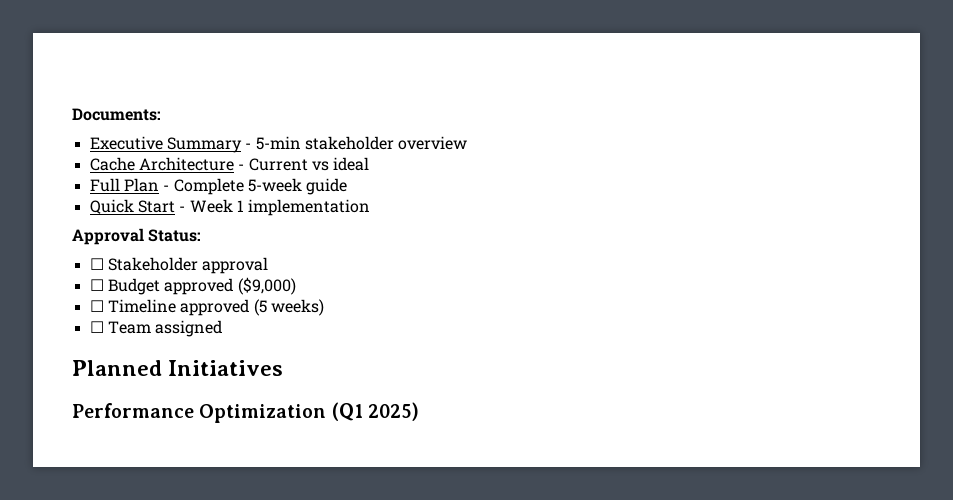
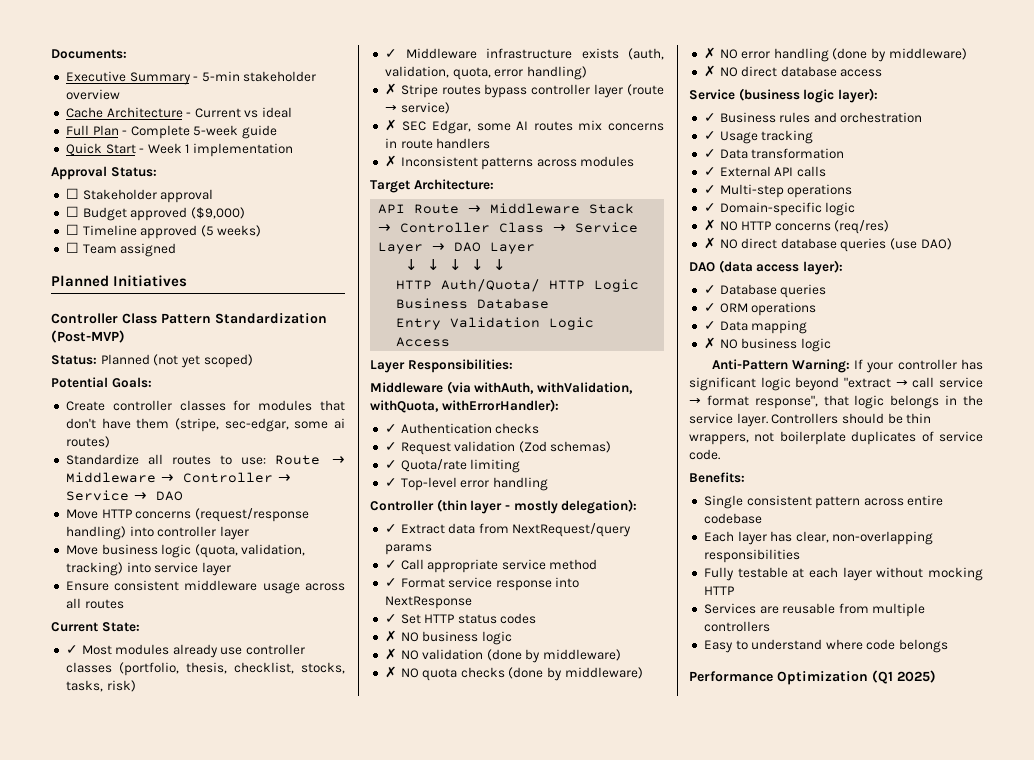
(284, 368) none -> [51,313,327,324] [51,330,125,343] [51,354,253,368] [51,377,152,388] [65,400,345,411] [65,418,345,432] [65,436,110,448] [65,454,345,465] [65,472,291,483] [65,490,183,501] [65,508,309,522] [65,526,249,540] [65,544,306,558] [65,562,231,576] [65,580,345,594] [65,598,124,609] [51,622,140,632] [65,644,306,658] [65,662,345,676] [65,680,136,692] [384,48,664,60] [384,66,587,80] [384,83,664,98] [384,102,450,114] [384,119,664,134] [384,138,491,149] [384,155,635,170] [370,179,494,193] [378,203,635,214] [378,222,639,233] [378,242,536,254] [405,259,507,270] [396,279,640,292] [396,298,550,309] [396,317,595,330] [396,337,451,347] [370,359,513,373] [370,381,633,394] [370,399,559,413] [384,423,540,434] [384,441,612,455] [384,459,521,473] [384,477,548,491] [370,499,638,514] [384,523,632,537] [384,544,432,555] [384,559,598,573] [384,577,580,591] [384,596,472,609] [384,613,537,624] [384,630,512,645] [384,648,622,663] [384,666,643,681] [703,47,967,62] [703,65,883,77] [689,88,878,103] [703,112,923,123] [703,130,814,144] [703,148,845,159] [703,166,826,177] [703,184,853,198] [703,202,856,216] [703,219,890,234] [703,237,952,252] [689,260,843,275] [703,284,827,298] [703,302,817,316] [703,320,808,334] [703,337,831,352] [711,359,983,373] [689,377,983,391] [689,395,983,409] [689,413,932,427] [689,431,983,445] [689,449,720,460] [689,472,745,483] [703,495,944,509] [703,513,762,524] [703,531,934,545] [703,549,800,563] [703,567,983,581] [703,586,734,595] [703,603,926,617] [703,621,770,632] [703,639,949,653] // Controller Class Pattern Standardization (Post-MVP) // Status: Planned (not yet scoped) // Potential Goals: // Create controller classes for modules that don't have them (stripe, sec-edgar, some ai routes) // Standardize all routes to use: Route → Middleware → Controller → Service → DAO // Move HTTP concerns (request/response handling) into controller layer // Move business logic (quota, validation, tracking) into service layer // Ensure consistent middleware usage across all routes // Current State: // ✓ Most modules already use controller classes (portfolio, thesis, checklist, stocks, tasks, risk) // ✓ Middleware infrastructure exists (auth, validation, quota, error handling) // ✗ Stripe routes bypass controller layer (route → service) // ✗ SEC Edgar, some AI routes mix concerns in route handlers // ✗ Inconsistent patterns across modules // Target Architecture: // API Route → Middleware Stack → Controller Class → Service Layer → DAO Layer // ↓ ↓ ↓ ↓ ↓ // HTTP Auth/Quota/ HTTP Logic Business Database // Entry Validation Logic Access // Layer Responsibilities: // Middleware (via withAuth, withValidation, withQuota, withErrorHandler): // ✓ Authentication checks // ✓ Request validation (Zod schemas) // ✓ Quota/rate limiting // ✓ Top-level error handling // Controller (thin layer - mostly delegation): // ✓ Extract data from NextRequest/query params // ✓ Call appropriate service method // ✓ Format service response into NextResponse // ✓ Set HTTP status codes // ✗ NO business logic // ✗ NO validation (done by middleware) // ✗ NO quota checks (done by middleware) // ✗ NO error handling (done by middleware) // ✗ NO direct database access // Service (business logic layer): // ✓ Business rules and orchestration // ✓ Usage tracking // ✓ Data transformation // ✓ External API calls // ✓ Multi-step operations // ✓ Domain-specific logic // ✗ NO HTTP concerns (req/res) // ✗ NO direct database queries (use DAO) // DAO (data access layer): // ✓ Database queries // ✓ ORM operations // ✓ Data mapping // ✗ NO business logic // Anti-Pattern Warning: If your controller has significant logic beyond "extract → call service → format response", that logic belongs in the service layer. Controllers should be thin wrappers, not boilerplate duplicates of service code. // Benefits: // Single consistent pattern across entire codebase // Each layer has clear, non-overlapping responsibilities // Fully testable at each layer without mocking HTTP // Services are reusable from multiple controllers // Easy to understand where code belongs

